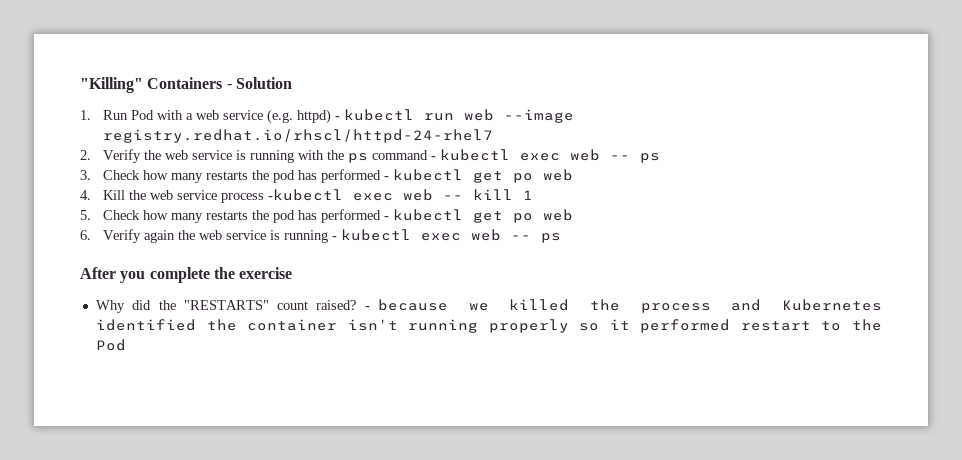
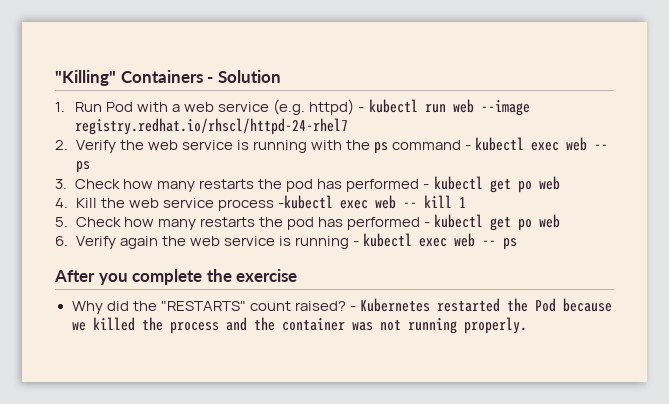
(370, 308) none -> [359,298,556,312] Kubernetes restarted the Pod
[782,299,882,311] [95,319,882,333] [95,339,126,351] Kubernetes identified the container isn't running properly so it performed restart to the Pod -> [253,317,527,334] the container was not running properly.

